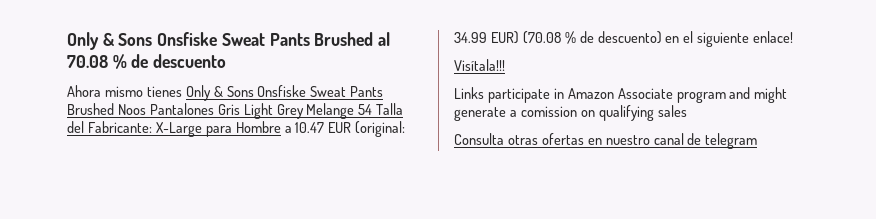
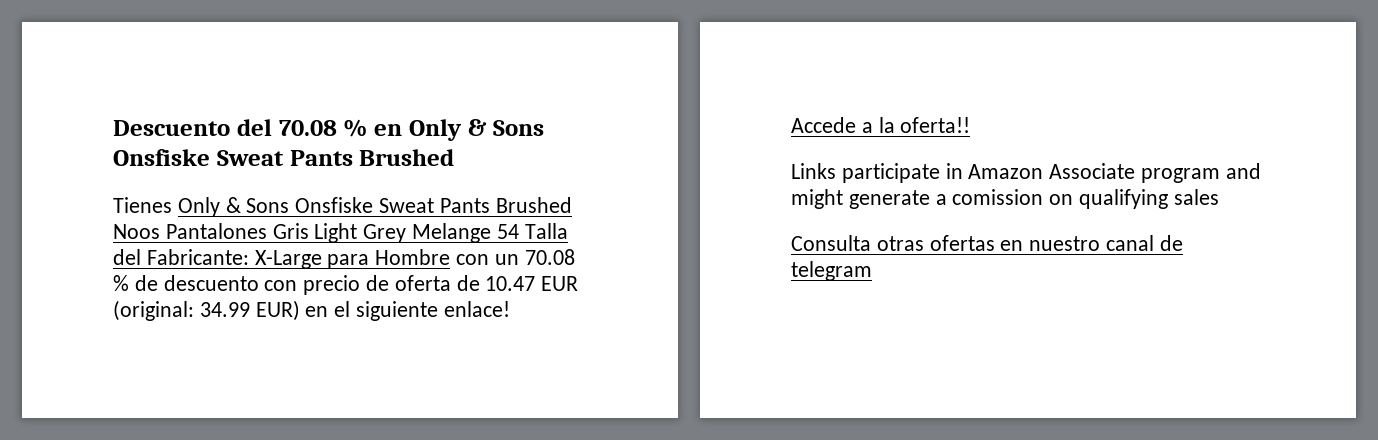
[67,32,391,50] [67,54,227,69] [67,85,182,97] Only & Sons Onsfiske Sweat Pants Brushed al 70.08 % de descuento // Ahora mismo tienes -> [113,119,545,141] [113,149,455,166] [113,197,172,213] Descuento del 70.08 % en Only & Sons Onsfiske Sweat Pants Brushed // Tienes
[284,126,292,133] a -> [456,249,575,265] [113,275,480,295] con un 70.08 % de descuento con precio de oferta de
[522,31,662,44] (70.08 % de descuento) -> (300, 310) none
[454,59,505,71] Visítala!!! -> [791,117,971,133] Accede a la oferta!!

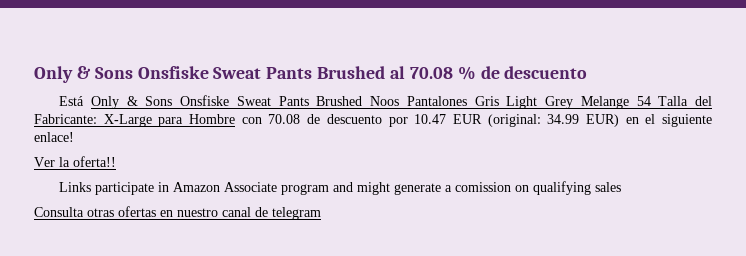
[113,119,545,141] [113,149,455,166] [113,197,172,213] Descuento del 70.08 % en Only & Sons Onsfiske Sweat Pants Brushed // Tienes -> [34,66,588,83] [59,96,85,106] Only & Sons Onsfiske Sweat Pants Brushed al 70.08 % de descuento // Está
[494,249,575,265] [113,275,480,295] un 70.08 % de descuento con precio de oferta de -> [268,114,408,127] 70.08 de descuento por
[791,117,873,133] Accede a -> [34,157,55,167] Ver

